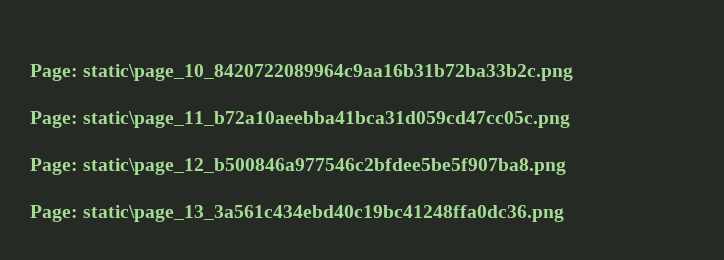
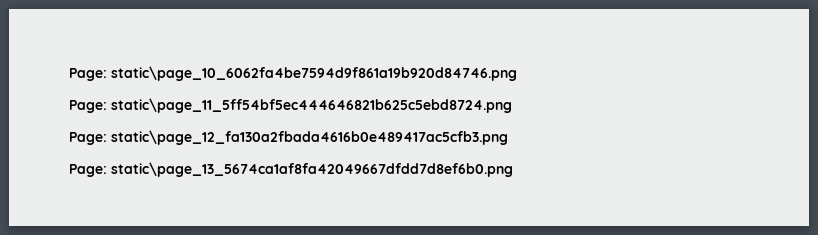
[30,64,574,81] [30,111,571,128] [30,158,567,175] [30,205,565,222] Page: static\page_10_8420722089964c9aa16b31b72ba33b2c.png // Page: static\page_11_b72a10aeebba41bca31d059cd47cc05c.png // Page: static\page_12_b500846a977546c2bfdee5be5f907ba8.png // Page: static\page_13_3a561c434ebd40c19bc41248ffa0dc36.png -> [69,66,517,81] [69,98,512,113] [69,130,508,145] [69,162,513,177] Page: static\page_10_6062fa4be7594d9f861a19b920d84746.png // Page: static\page_11_5ff54bf5ec444646821b625c5ebd8724.png // Page: static\page_12_fa130a2fbada4616b0e489417ac5cfb3.png // Page: static\page_13_5674ca1af8fa42049667dfdd7d8ef6b0.png

